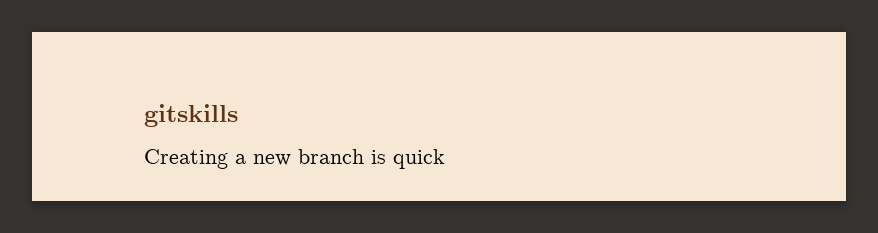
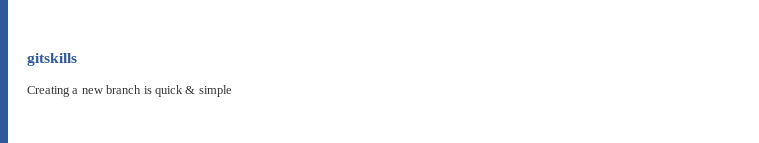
(445, 159) none -> [185,85,232,97] & simple

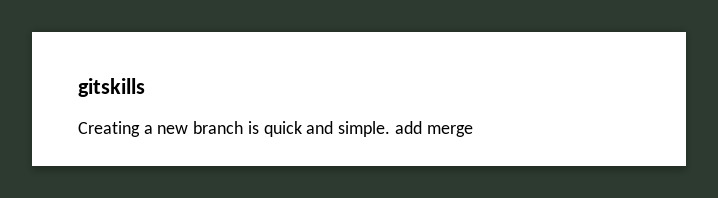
[185,85,232,97] & simple -> [306,121,473,137] and simple. add merge

